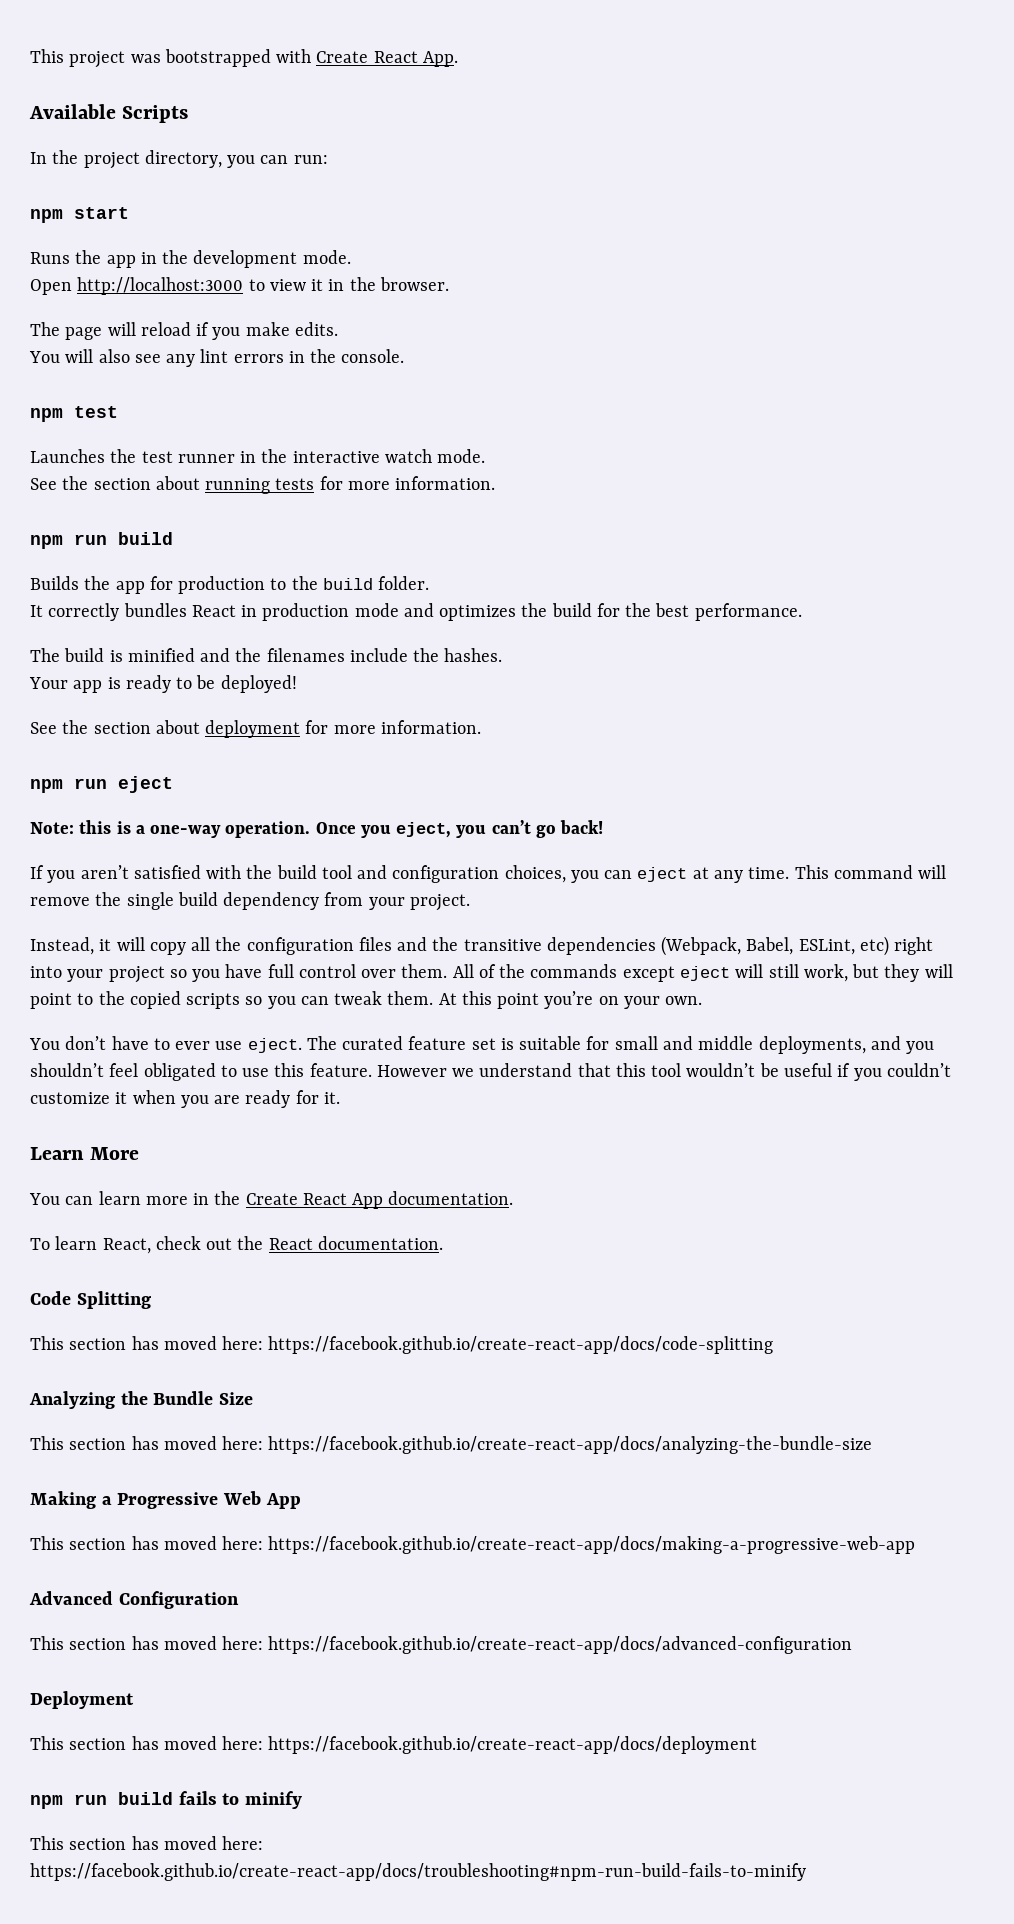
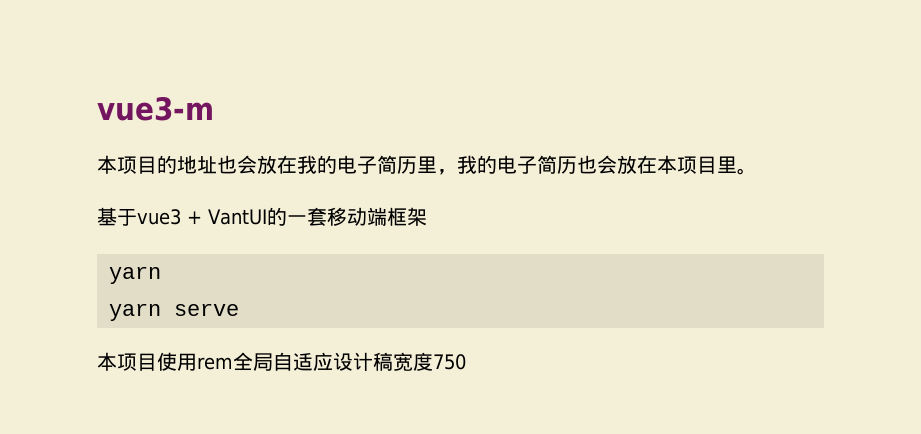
[30,49,458,68] [29,104,189,123] [30,150,328,169] [30,207,129,223] [30,250,351,268] [30,277,449,295] [30,322,338,340] [29,349,405,367] [30,406,118,422] [30,449,486,463] [30,476,496,494] [30,532,173,549] [30,576,430,594] [30,603,802,621] [30,648,503,662] [29,675,297,693] [30,720,481,738] [30,776,173,793] [30,820,604,838] [30,865,947,883] [30,892,470,911] [30,936,934,956] [30,964,953,983] [30,991,703,1009] [29,1036,935,1054] [30,1063,951,1081] [30,1090,340,1108] [30,1147,140,1160] [29,1191,514,1209] [30,1236,443,1254] [30,1291,151,1309] [30,1336,774,1354] [29,1391,254,1409] [30,1436,873,1454] [30,1491,301,1509] [30,1536,916,1554] [29,1591,239,1609] [30,1636,853,1654] [30,1691,134,1709] [30,1736,758,1754] [30,1791,303,1809] [30,1836,264,1850] [30,1863,806,1881] This project was bootstrapped with Create React App. // Available Scripts // In the project directory, you can run: // npm start // Runs the app in the development mode. // Open http://localhost:3000 to view it in the browser. // The page will reload if you make edits. // You will also see any lint errors in the console. // npm test // Launches the test runner in the interactive watch mode. // See the section about running tests for more information. // npm run build // Builds the app for production to the build folder. // It correctly bundles React in production mode and optimizes the build for the best performance. // The build is minified and the filenames include the hashes. // Your app is ready to be deployed! // See the section about deployment for more information. // npm run eject // Note: this is a one-way operation. Once you eject, you can’t go back! // If you aren’t satisfied with the build tool and configuration choices, you can eject at any time. This command will remove the single build dependency from your project. // Instead, it will copy all the configuration files and the transitive dependencies (Webpack, Babel, ESLint, etc) right into your project so you have full control over them. All of the commands except eject will still work, but they will point to the copied scripts so you can tweak them. At this point you’re on your own. // You don’t have to ever use eject. The curated feature set is suitable for small and middle deployments, and you shouldn’t feel obligated to use this feature. However we understand that this tool wouldn’t be useful if you couldn’t customize it when you are ready for it. // Learn More // You can learn more in the Create React App documentation. // To learn React, check out the React documentation. // Code Splitting // This section has moved here: https://facebook.github.io/create-react-app/docs/code-splitting // Analyzing the Bundle Size // This section has moved here: https://facebook.github.io/create-react-app/docs/analyzing-the-bundle-size // Making a Progressive Web App // This section has moved here: https://facebook.github.io/create-react-app/docs/making-a-progressive-web-app // Advanced Configuration // This section has moved here: https://facebook.github.io/create-react-app/docs/advanced-configuration // Deployment // This section has moved here: https://facebook.github.io/create-react-app/docs/deployment // npm run build fails to minify // This section has moved here: https://facebook.github.io/create-react-app/docs/troubleshooting#npm-run-build-fails-to-minify -> [97,96,214,121] [97,155,757,175] [97,207,427,226] [109,266,161,284] [109,303,239,321] [97,352,466,371] vue3-m // 本项目的地址也会放在我的电子简历里，我的电子简历也会放在本项目里。 // 基于vue3 + VantUI的一套移动端框架 // yarn // yarn serve // 本项目使用rem全局自适应设计稿宽度750

